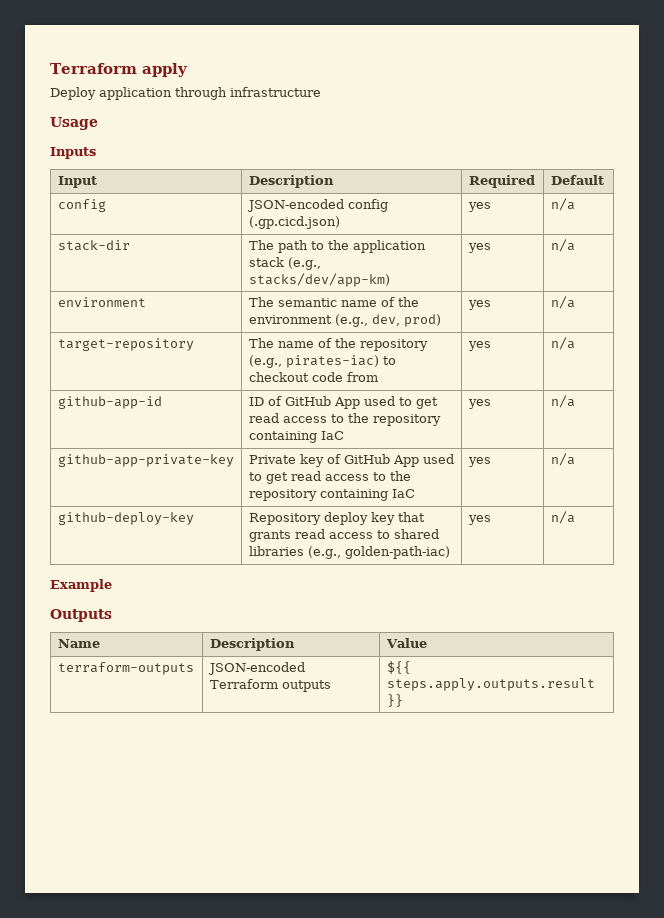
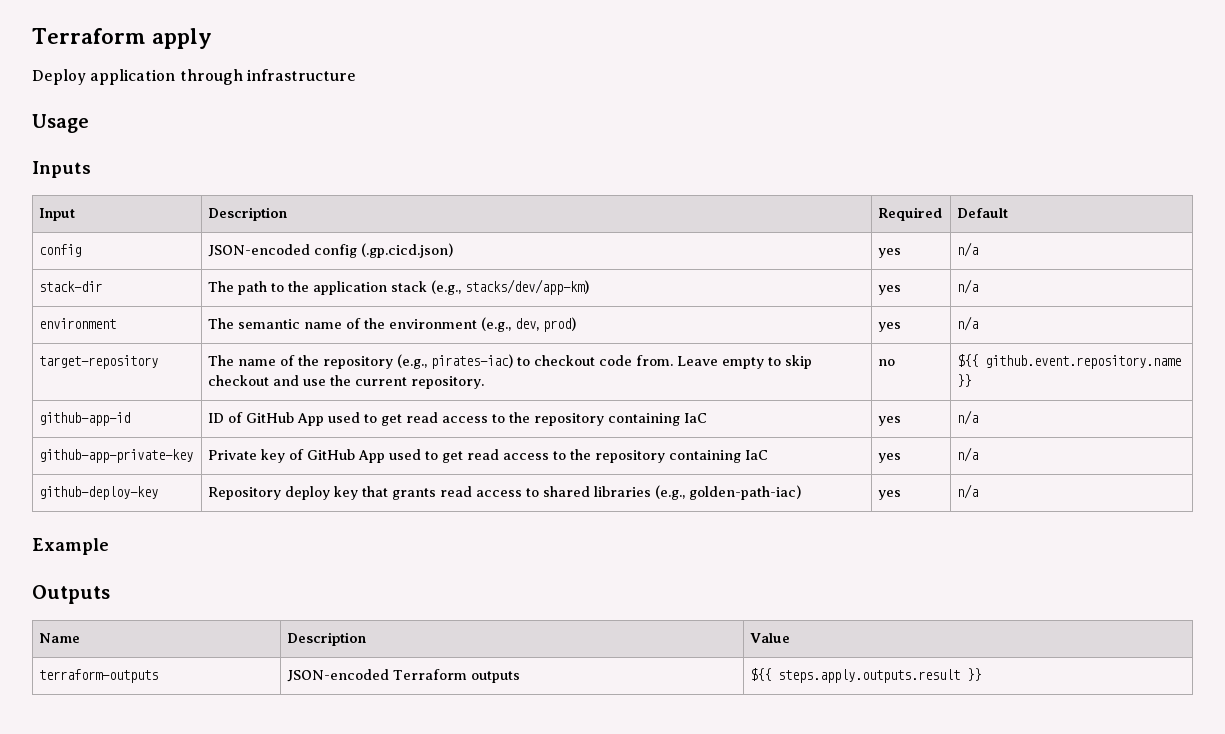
[346,372,378,382] [467,341,491,351] [550,337,575,350] from | yes | n/a -> [636,355,813,369] [208,375,485,389] [878,359,896,366] [957,354,1182,369] [957,374,972,387] from. Leave empty to skip checkout and use the current repository. | no | ${{ github.event.repository.name }}

